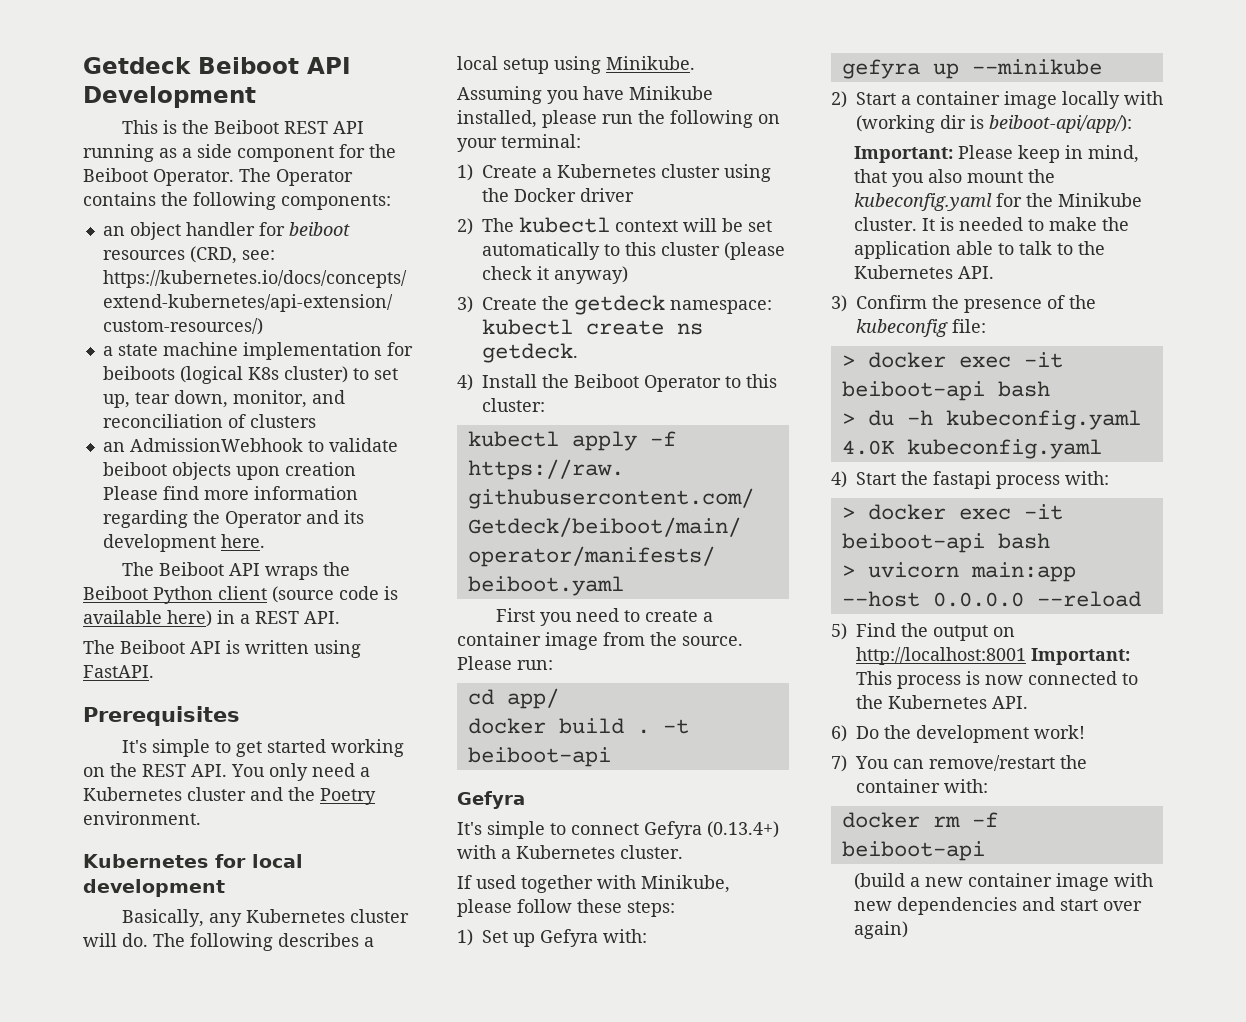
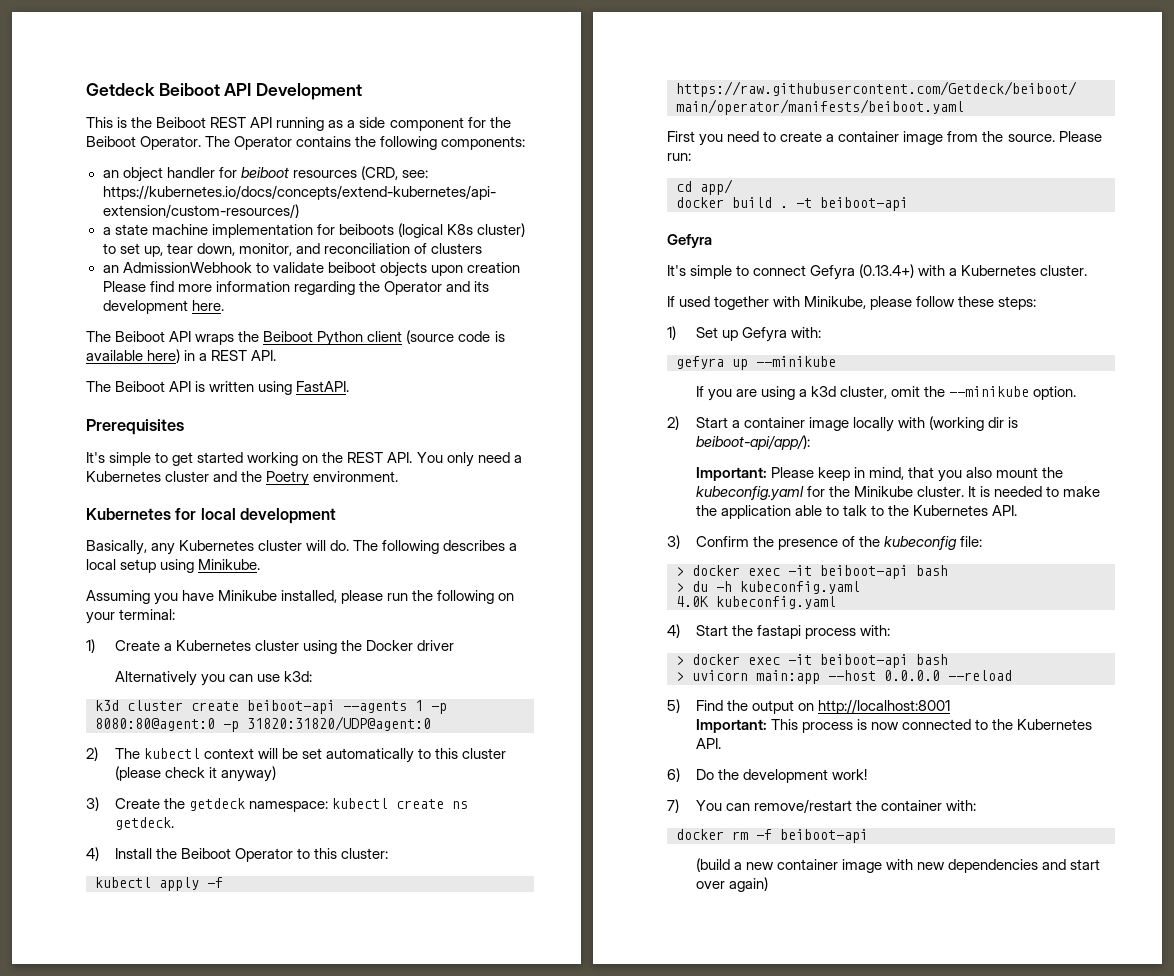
(634, 195) none -> [114,671,313,686] [95,700,447,714] [95,716,431,732] // Alternatively you can use k3d: // k3d cluster create beiboot-api --agents 1 -p 8080:80@agent:0 -p 31820:31820/UDP@agent:0
(1102, 67) none -> [695,386,1077,401] // If you are using a k3d cluster, omit the --minikube option.
(1026, 656) none -> (951, 706) //

